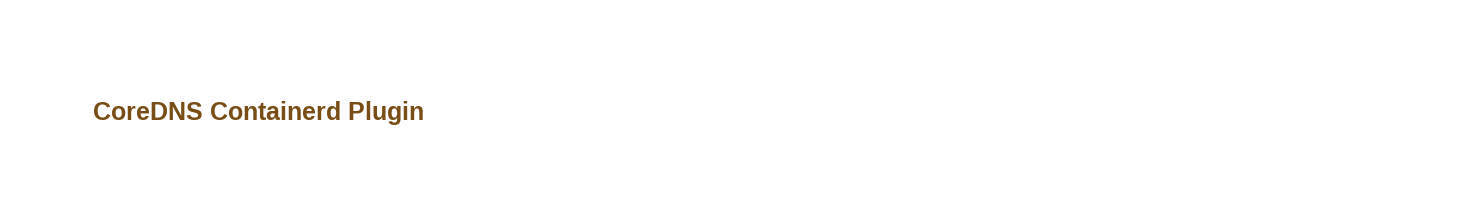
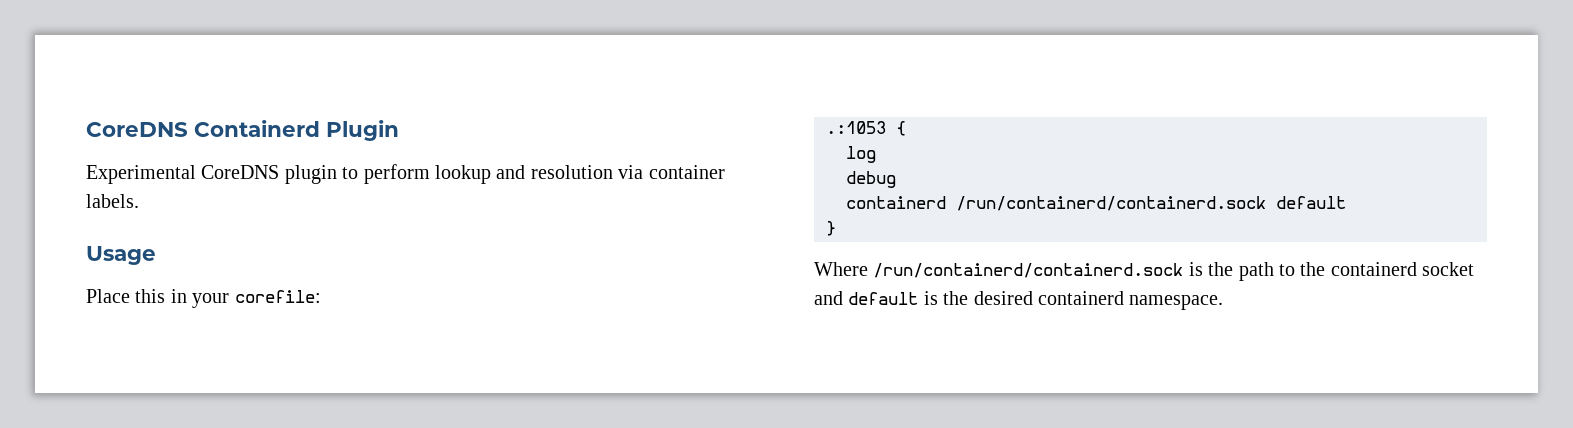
(424, 113) none -> [86,164,725,184] [86,194,139,208] [86,246,156,265] [86,289,321,308] [826,121,906,136] [846,146,876,163] [846,171,896,188] [846,196,1346,211] [826,221,836,236] [814,262,1475,281] [814,291,1224,310] // Experimental CoreDNS plugin to perform lookup and resolution via container labels. // Usage // Place this in your corefile: // .:1053 { // log // debug // containerd /run/containerd/containerd.sock default // } // Where /run/containerd/containerd.sock is the path to the containerd socket and default is the desired containerd namespace.

